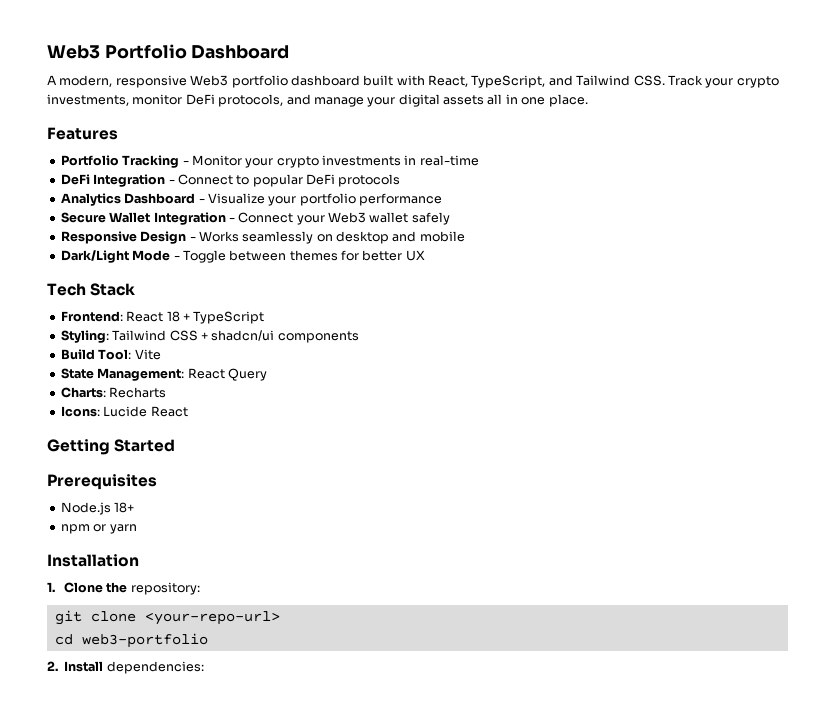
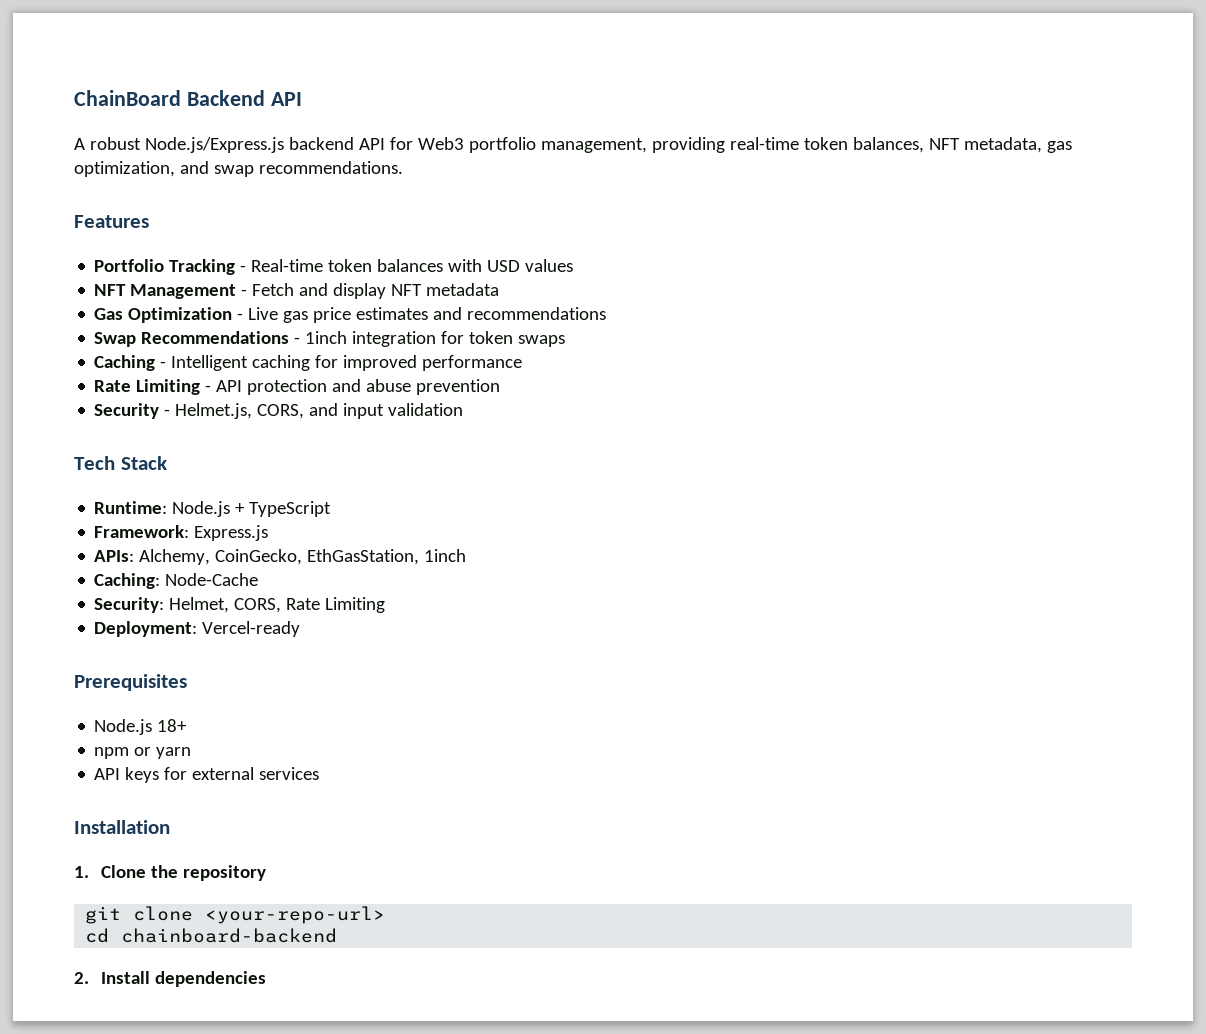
[47,44,290,59] [47,75,779,88] [47,94,588,107] [47,127,118,140] [60,155,479,168] [60,174,401,187] [60,193,442,206] [60,212,450,225] [60,231,465,244] [60,250,425,263] Web3 Portfolio Dashboard // A modern, responsive Web3 portfolio dashboard built with React, TypeScript, and Tailwind CSS. Track your crypto investments, monitor DeFi protocols, and manage your digital assets all in one place. // Features // Portfolio Tracking - Monitor your crypto investments in real-time // DeFi Integration - Connect to popular DeFi protocols // Analytics Dashboard - Visualize your portfolio performance // Secure Wallet Integration - Connect your Web3 wallet safely // Responsive Design - Works seamlessly on desktop and mobile // Dark/Light Mode - Toggle between themes for better UX -> [74,90,302,106] [74,137,1072,153] [74,161,403,177] [74,215,149,228] [94,259,574,275] [94,283,500,299] [94,307,607,323] [94,331,566,347] [94,355,523,371] [94,379,501,395] [94,403,464,419] ChainBoard Backend API // A robust Node.js/Express.js backend API for Web3 portfolio management, providing real-time token balances, NFT metadata, gas optimization, and swap recommendations. // Features // Portfolio Tracking - Real-time token balances with USD values // NFT Management - Fetch and display NFT metadata // Gas Optimization - Live gas price estimates and recommendations // Swap Recommendations - 1inch integration for token swaps // Caching - Intelligent caching for improved performance // Rate Limiting - API protection and abuse prevention // Security - Helmet.js, CORS, and input validation
[60,311,180,322] Frontend: React 18 -> [94,501,231,517] Runtime: Node.js
[60,330,359,343] [60,349,161,360] [60,368,267,381] [60,387,167,398] [60,406,188,417] [47,439,176,455] Styling: Tailwind CSS + shadcn/ui components // Build Tool: Vite // State Management: React Query // Charts: Recharts // Icons: Lucide React // Getting Started -> [94,525,269,541] [94,549,467,565] [94,573,259,589] [94,597,386,613] [94,621,301,637] Framework: Express.js // APIs: Alchemy, CoinGecko, EthGasStation, 1inch // Caching: Node-Cache // Security: Helmet, CORS, Rate Limiting // Deployment: Vercel-ready
(137, 529) none -> [94,767,320,783] // API keys for external services
[130,582,200,595] repository: -> [182,865,266,881] repository
[81,633,208,648] web3-portfolio -> [121,928,338,943] chainboard-backend
[106,661,204,674] dependencies: -> [154,971,266,987] dependencies

